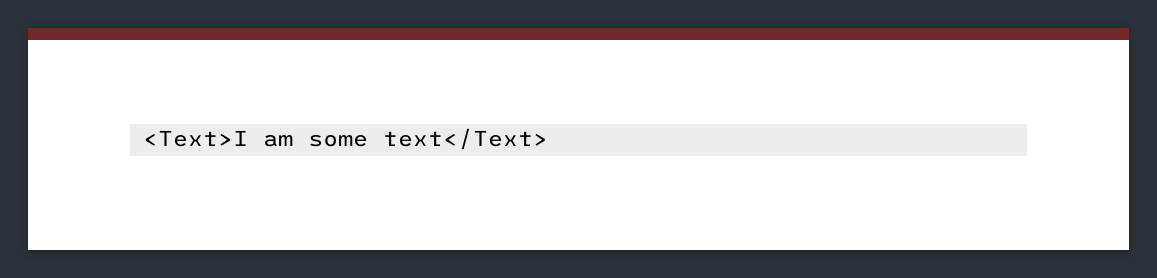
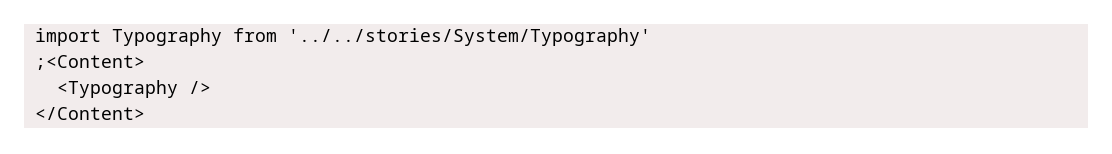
[142,128,548,150] <Text>I am some text</Text> -> [35,28,652,46] [35,55,146,70] [57,80,212,98] [35,107,146,120] import Typography from '../../stories/System/Typography' // ;<Content> // <Typography /> // </Content>

